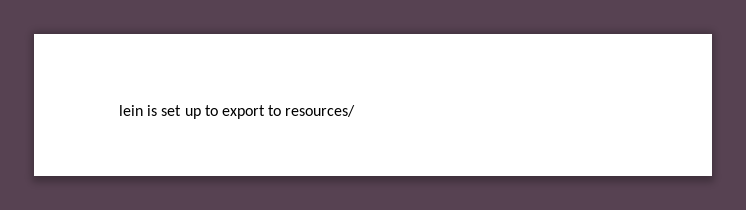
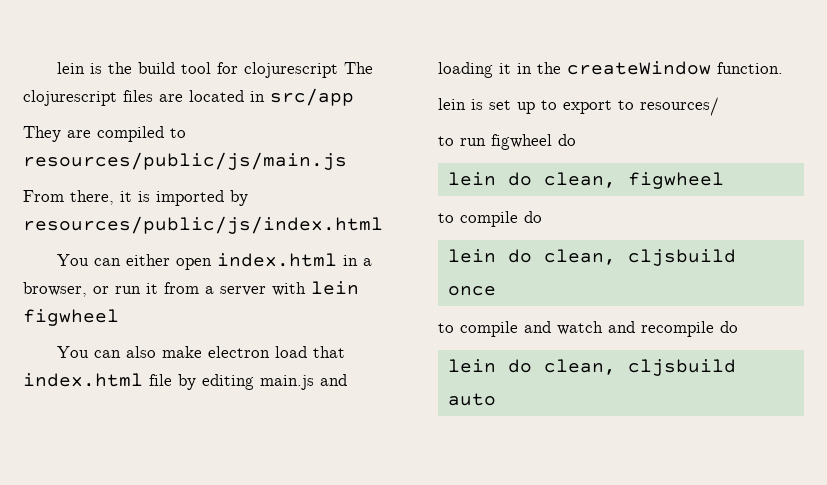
[119,105,158,116] lein is -> [57,62,374,78] [23,88,354,106] [23,126,186,142] [23,152,347,170] [23,190,248,206] [23,216,383,234] [57,253,373,270] [23,281,359,297] [23,309,119,326] [57,346,346,358] [23,373,347,390] [438,61,783,78] [438,98,483,110] lein is the build tool for clojurescript The clojurescript files are located in src/app // They are compiled to resources/public/js/main.js // From there, it is imported by resources/public/js/index.html // You can either open index.html in a browser, or run it from a server with lein figwheel // You can also make electron load that index.html file by editing main.js and loading it in the createWindow function. // lein is
(356, 111) none -> [438,134,576,150] [447,172,724,189] [438,211,542,227] [447,249,736,266] [447,286,496,296] [438,321,738,337] [447,359,736,376] [447,393,496,406] // to run figwheel do // lein do clean, figwheel // to compile do // lein do clean, cljsbuild once // to compile and watch and recompile do // lein do clean, cljsbuild auto

